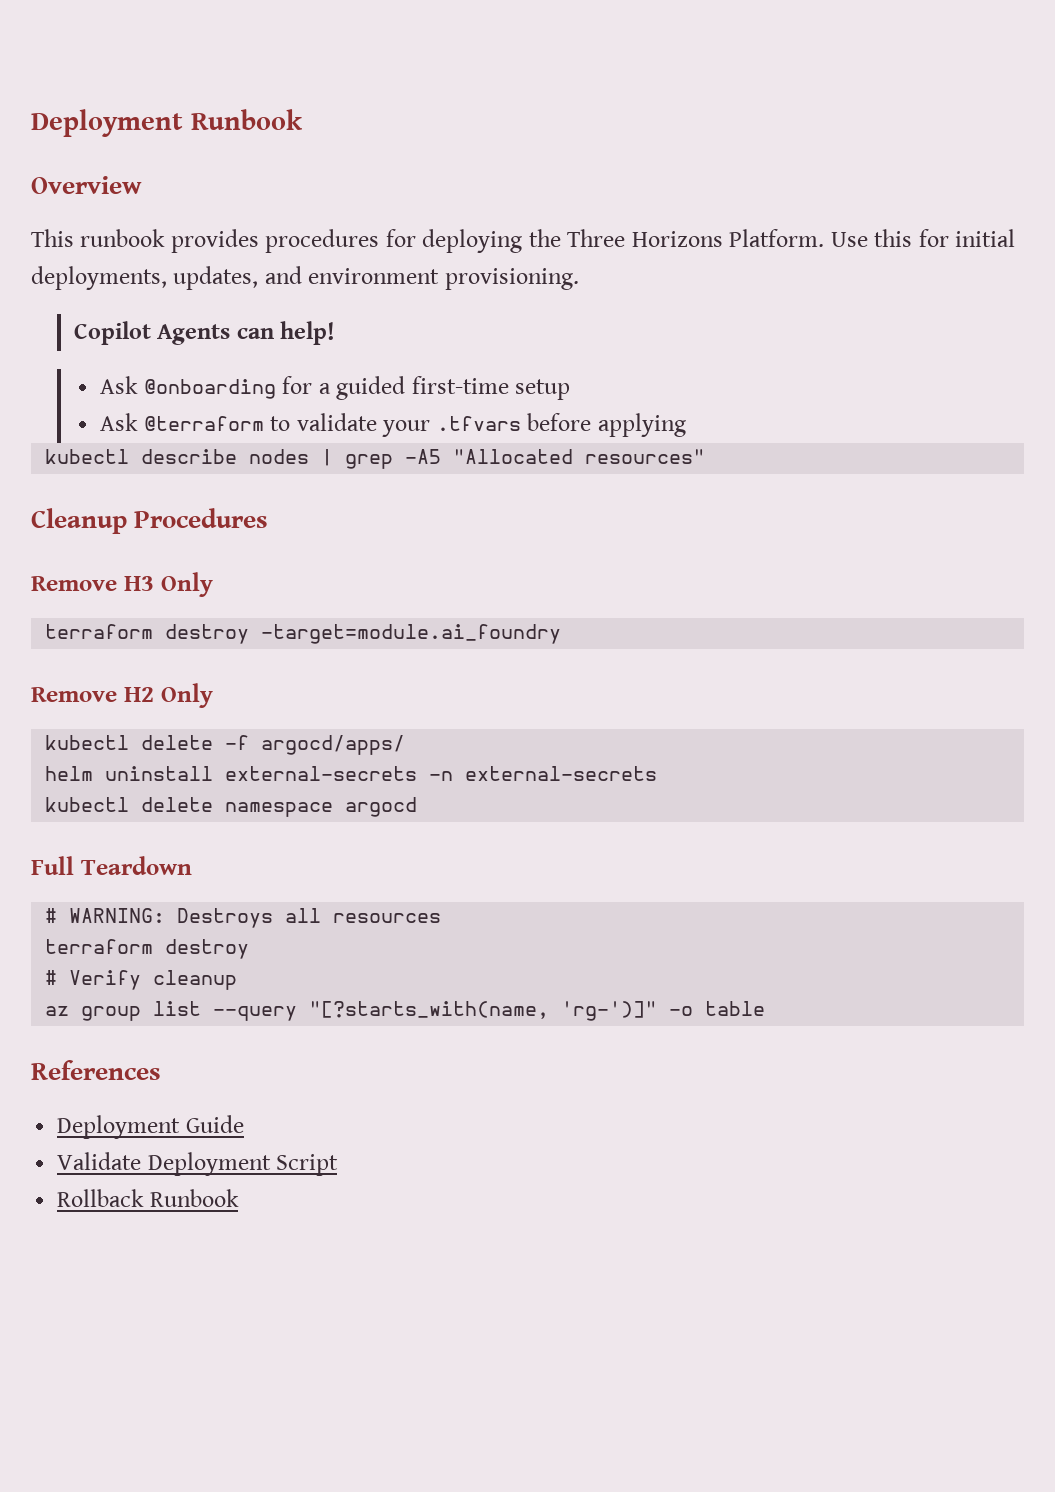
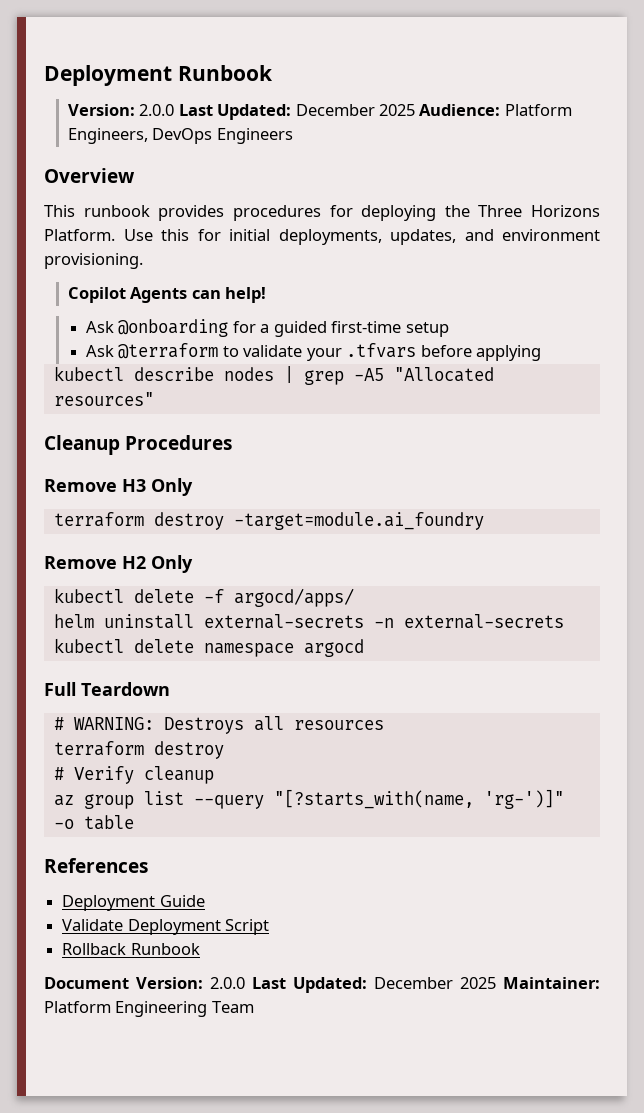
(303, 119) none -> [67,104,572,120] [67,128,293,144] // Version: 2.0.0 Last Updated: December 2025 Audience: Platform Engineers, DevOps Engineers
(239, 1198) none -> [44,977,600,993] [44,1001,254,1017] // Document Version: 2.0.0 Last Updated: December 2025 Maintainer: Platform Engineering Team

